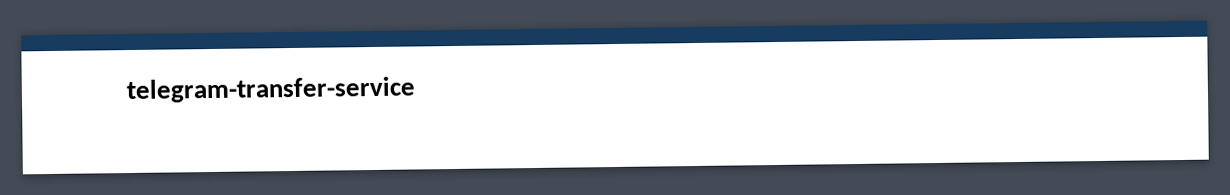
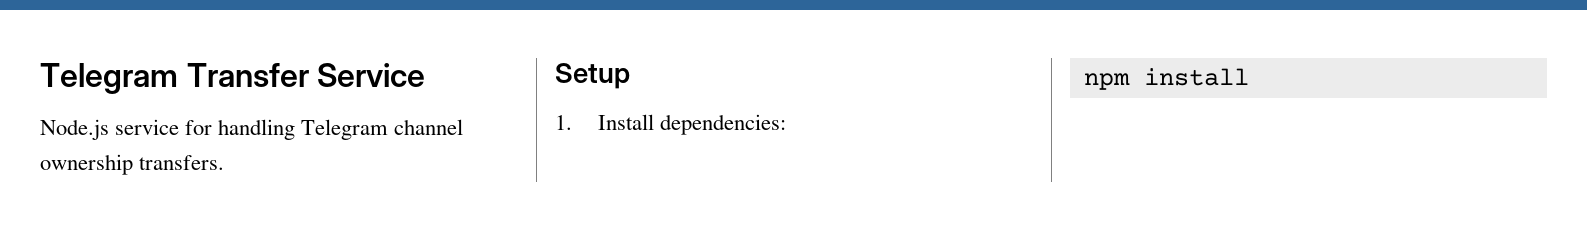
[126,76,416,104] telegram-transfer-service -> [40,63,426,94] [40,119,464,140] [40,154,225,175] [555,63,630,89] [555,114,787,135] [1083,68,1249,90] Telegram Transfer Service // Node.js service for handling Telegram channel ownership transfers. // Setup // 1. Install dependencies: // npm install

